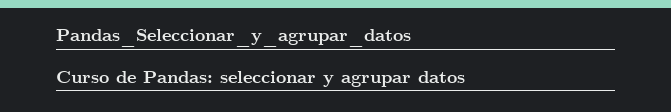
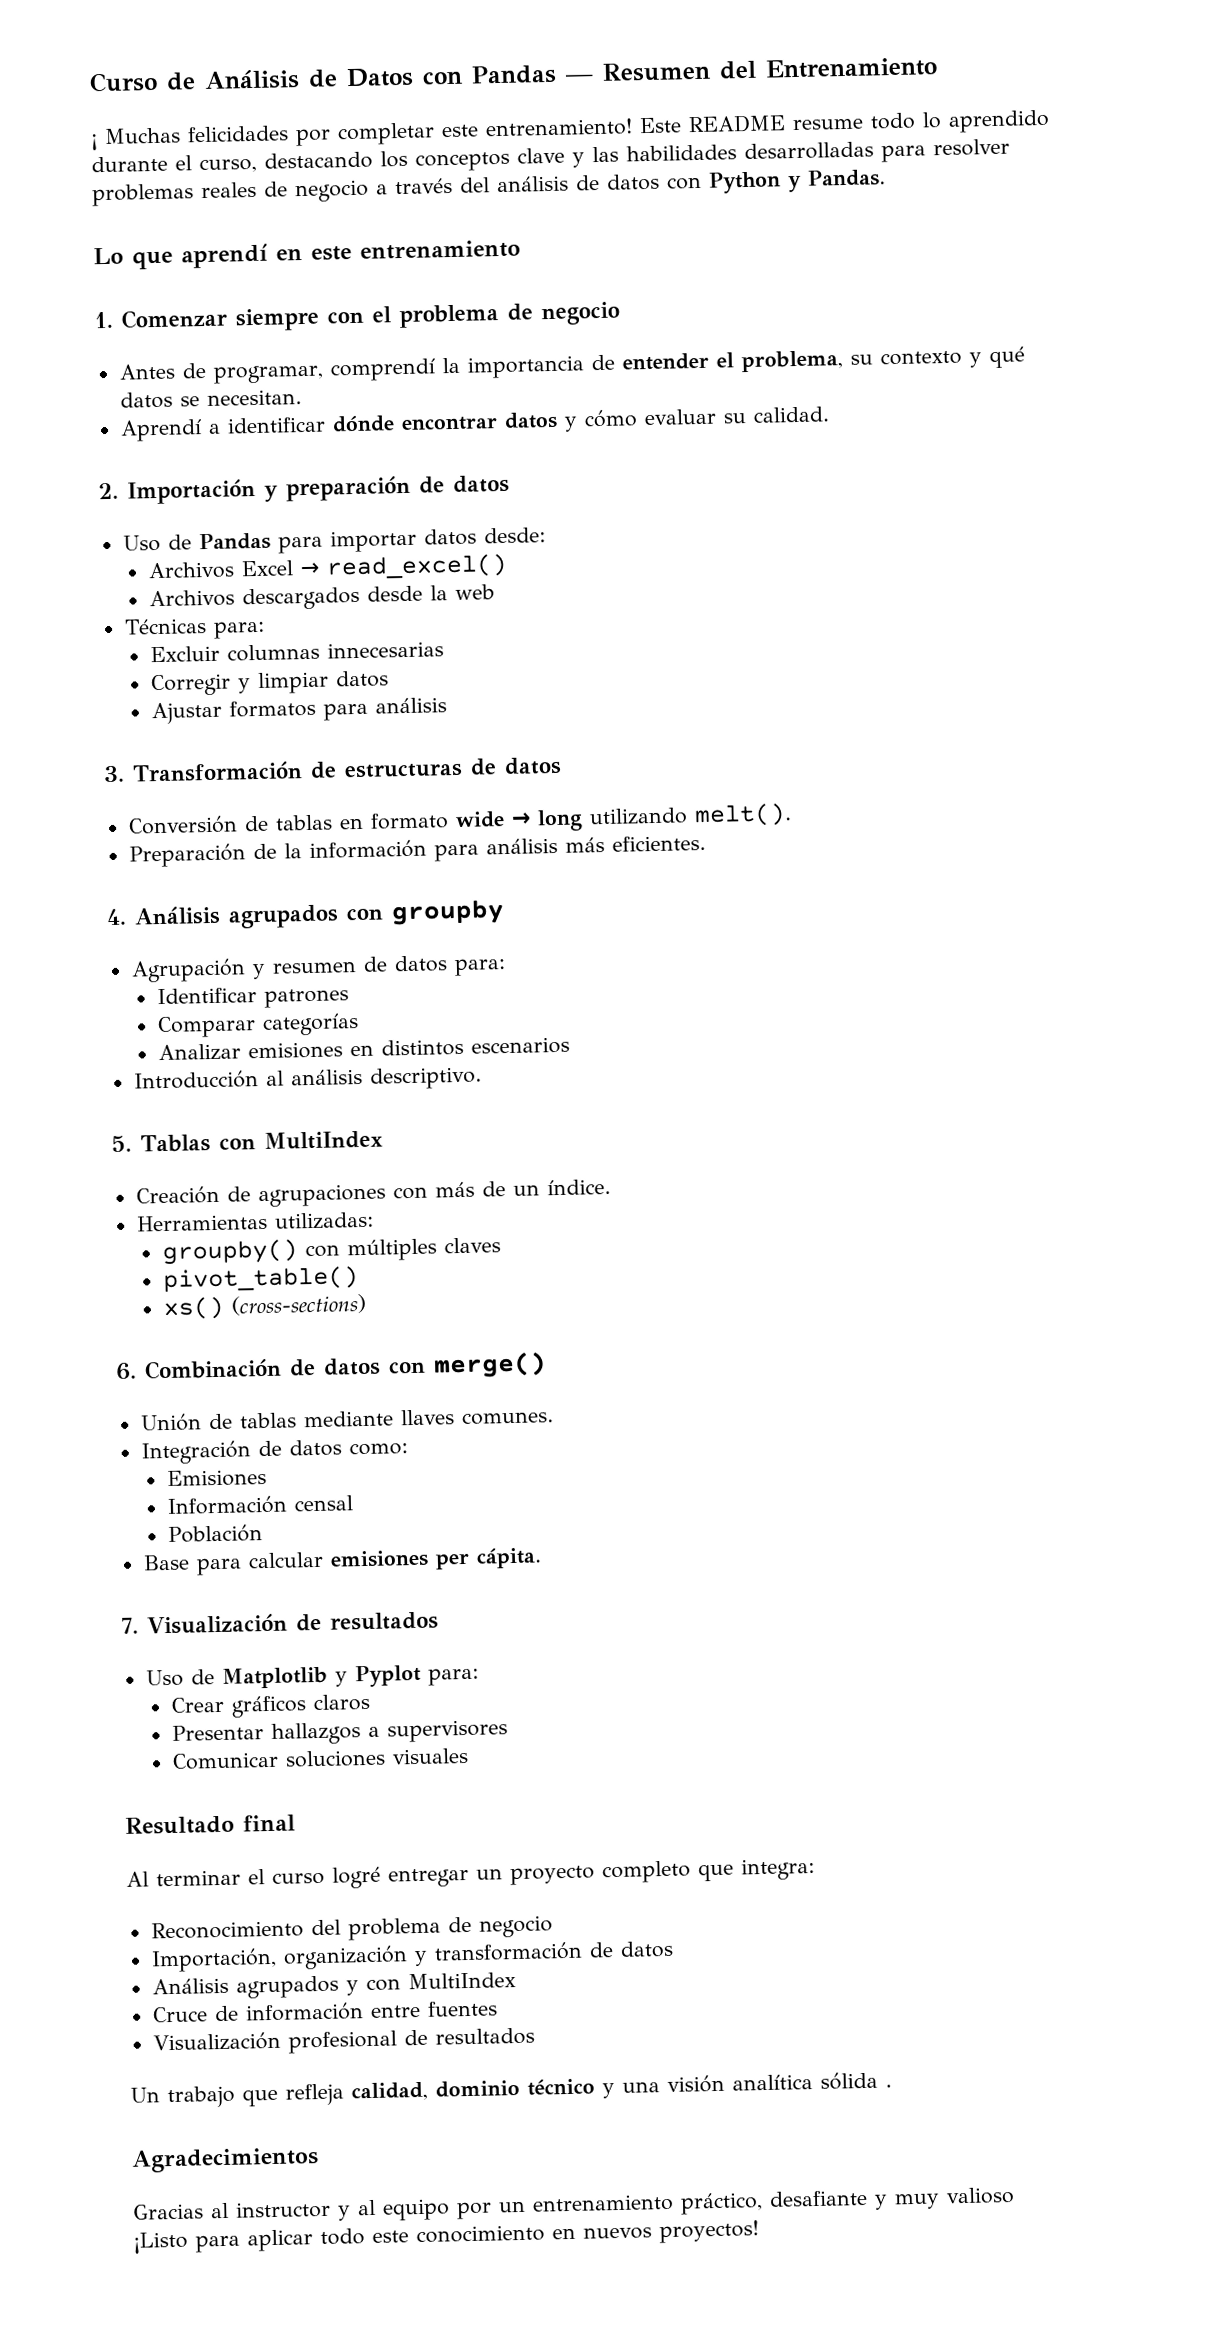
[56,29,411,47] Pandas_Seleccionar_y_agrupar_datos // -> (89, 82) none
[143,71,465,87] Pandas: seleccionar y agrupar datos -> [204,57,938,90] [91,109,1050,151] [91,138,1010,174] [92,169,886,207] [93,239,521,270] [94,301,620,332] [118,346,1025,384] [119,389,302,409] [119,406,830,442] [98,474,510,505] [122,527,546,554] [147,553,508,580] [148,584,495,611] [123,618,265,639] [149,641,444,663] [150,670,389,697] [150,697,447,725] [103,756,562,783] [127,803,792,835] [128,834,706,868] [106,900,505,929] [130,955,506,983] [156,987,349,1008] [156,1013,359,1039] [157,1036,570,1062] [133,1066,482,1090] [111,1130,383,1153] [135,1178,611,1208] [135,1211,374,1232] [161,1237,501,1266] [162,1266,359,1293] [162,1293,366,1321] [115,1351,547,1380] [139,1409,554,1432] [140,1439,408,1465] [166,1468,267,1487] [166,1495,353,1515] [167,1524,263,1543] [142,1547,542,1576] [121,1611,439,1635] [145,1664,479,1689] [170,1693,371,1718] [171,1719,508,1745] [171,1747,469,1770] [125,1814,296,1835] [126,1857,815,1889] [150,1915,553,1941] [150,1940,674,1973] [151,1972,516,1999] [151,2000,498,2023] [152,2027,535,2054] [130,2071,892,2109] [131,2147,319,2173] [132,2186,1015,2221] [133,2220,759,2254] Análisis de Datos con Pandas — Resumen del Entrenamiento // ¡ Muchas felicidades por completar este entrenamiento! Este README resume todo lo aprendido durante el curso, destacando los conceptos clave y las habilidades desarrolladas para resolver problemas reales de negocio a través del análisis de datos con Python y Pandas. // Lo que aprendí en este entrenamiento // 1. Comenzar siempre con el problema de negocio // Antes de programar, comprendí la importancia de entender el problema, su contexto y qué datos se necesitan. // Aprendí a identificar dónde encontrar datos y cómo evaluar su calidad. // 2. Importación y preparación de datos // Uso de Pandas para importar datos desde: // Archivos Excel → read_excel() // Archivos descargados desde la web // Técnicas para: // Excluir columnas innecesarias // Corregir y limpiar datos // Ajustar formatos para análisis // 3. Transformación de estructuras de datos // Conversión de tablas en formato wide → long utilizando melt(). // Preparación de la información para análisis más eficientes. // 4. Análisis agrupados con groupby // Agrupación y resumen de datos para: // Identificar patrones // Comparar categorías // Analizar emisiones en distintos escenarios // Introducción al análisis descriptivo. // 5. Tablas con MultiIndex // Creación de agrupaciones con más de un índice. // Herramientas utilizadas: // groupby() con múltiples claves // pivot_table() // xs() (cross-sections) // 6. Combinación de datos con merge() // Unión de tablas mediante llaves comunes. // Integración de datos como: // Emisiones // Información censal // Población // Base para calcular emisiones per cápita. // 7. Visualización de resultados // Uso de Matplotlib y Pyplot para: // Crear gráficos claros // Presentar hallazgos a supervisores // Comunicar soluciones visuales // Resultado final // Al terminar el curso logré entregar un proyecto completo que integra: // Reconocimiento del problema de negocio // Importación, organización y transformación de datos // Análisis agrupados y con MultiIndex // Cruce de información entre fuentes // Visualización profesional de resultados // Un trabajo que refleja calidad, dominio técnico y una visión analítica sólida . // Agradecimientos // Gracias al instructor y al equipo por un entrenamiento práctico, desafiante y muy valioso // ¡Listo para aplicar todo este conocimiento en nuevos proyectos!

